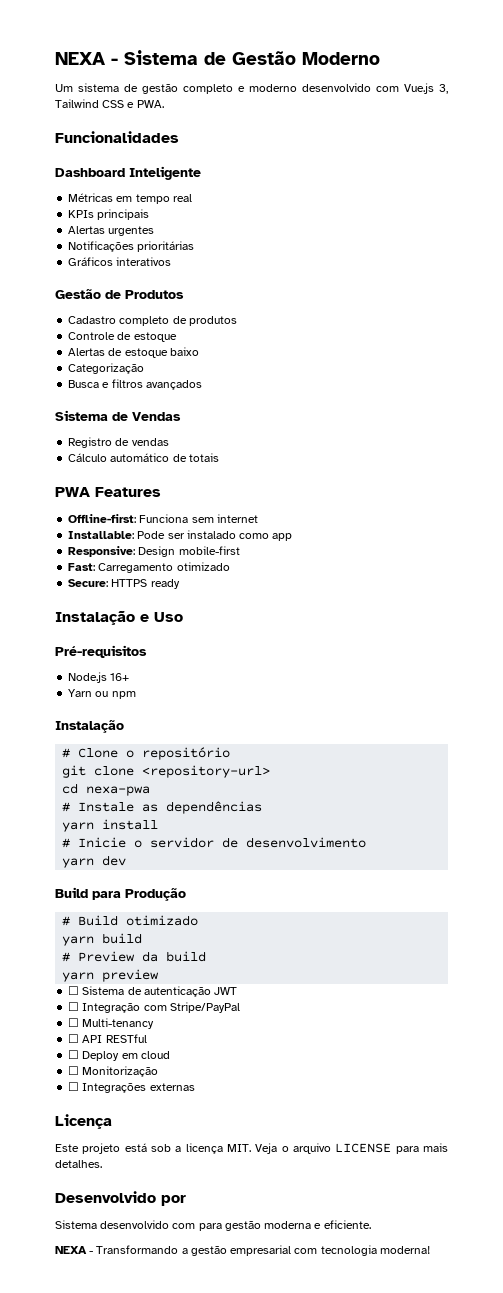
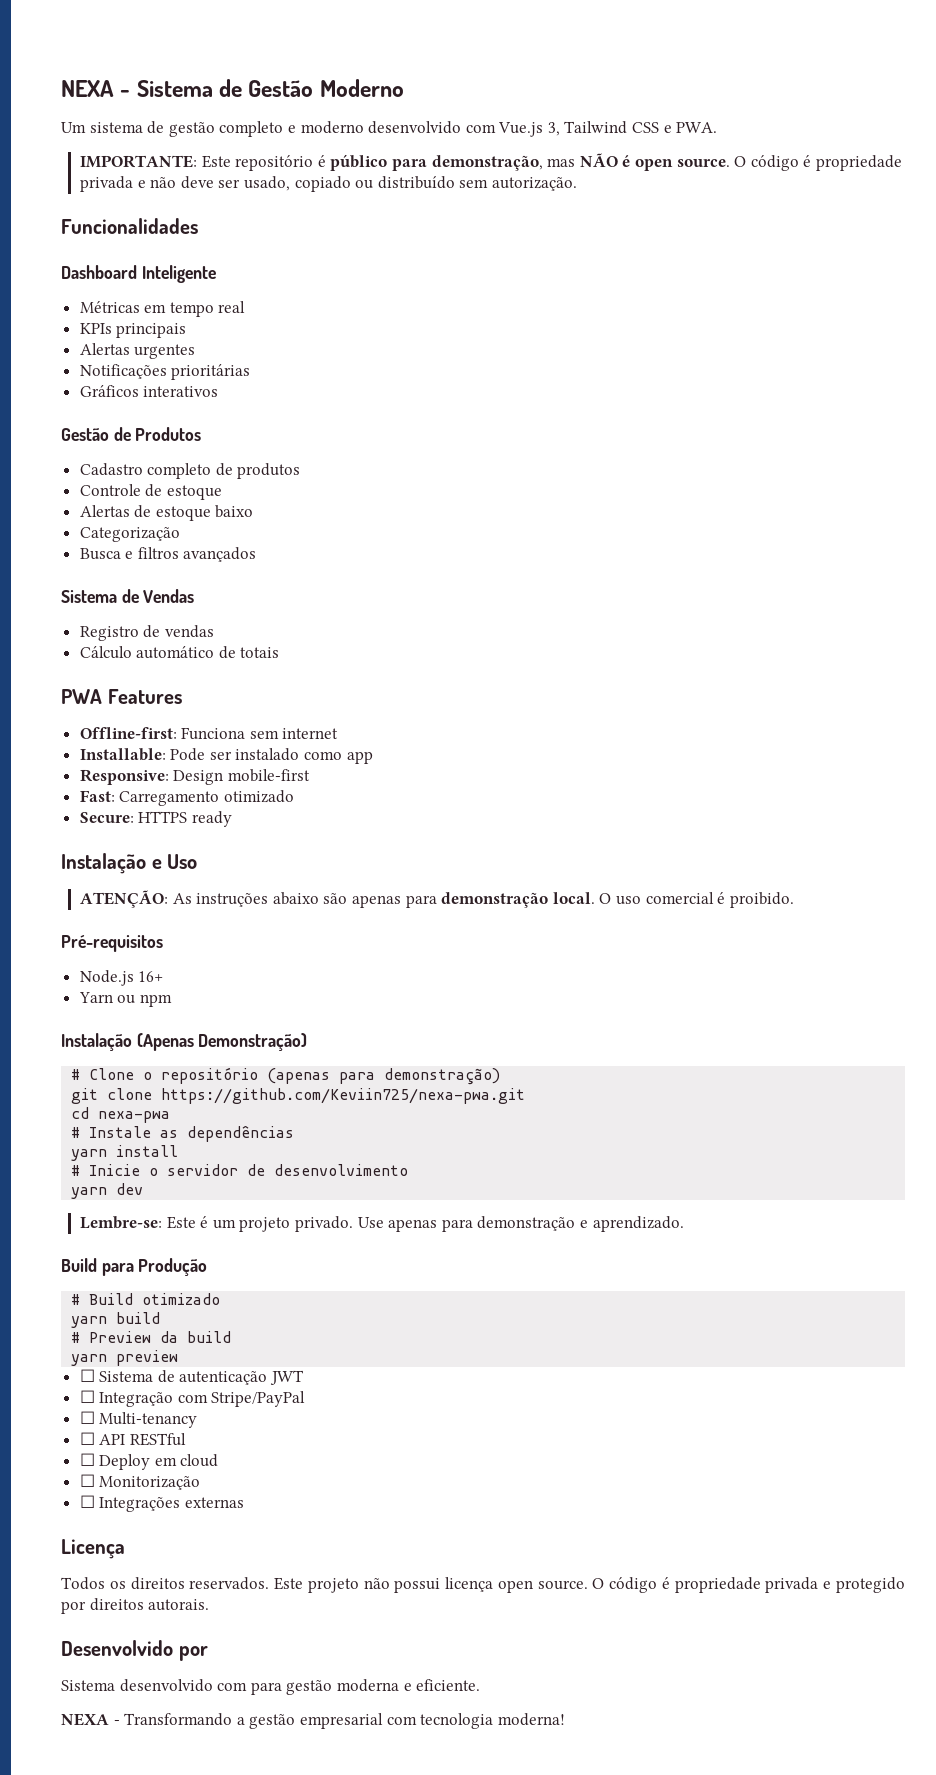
(164, 104) none -> [80,153,902,171] [80,176,577,192] // IMPORTANTE: Este repositório é público para demonstração, mas NÃO é open source. O código é propriedade privada e não deve ser usado, copiado ou distribuído sem autorização.
(183, 617) none -> [80,890,794,908] // ATENÇÃO: As instruções abaixo são apenas para demonstração local. O uso comercial é proibido.
(124, 726) none -> [136,1033,308,1051] (Apenas Demonstração)
(231, 753) none -> [267,1068,501,1085] (apenas para demonstração)
[142,765,271,778] <repository-url> -> [161,1088,526,1104] https://github.com/Keviin725/nexa-pwa.git
(127, 860) none -> [80,1216,684,1232] // Lembre-se: Este é um projeto privado. Use apenas para demonstração e aprendizado.
[55,1143,448,1154] [55,1160,102,1168] Este projeto está sob a licença MIT. Veja o arquivo LICENSE para mais detalhes. -> [61,1577,905,1593] [61,1598,210,1614] Todos os direitos reservados. Este projeto não possui licença open source. O código é propriedade privada e protegido por direitos autorais.

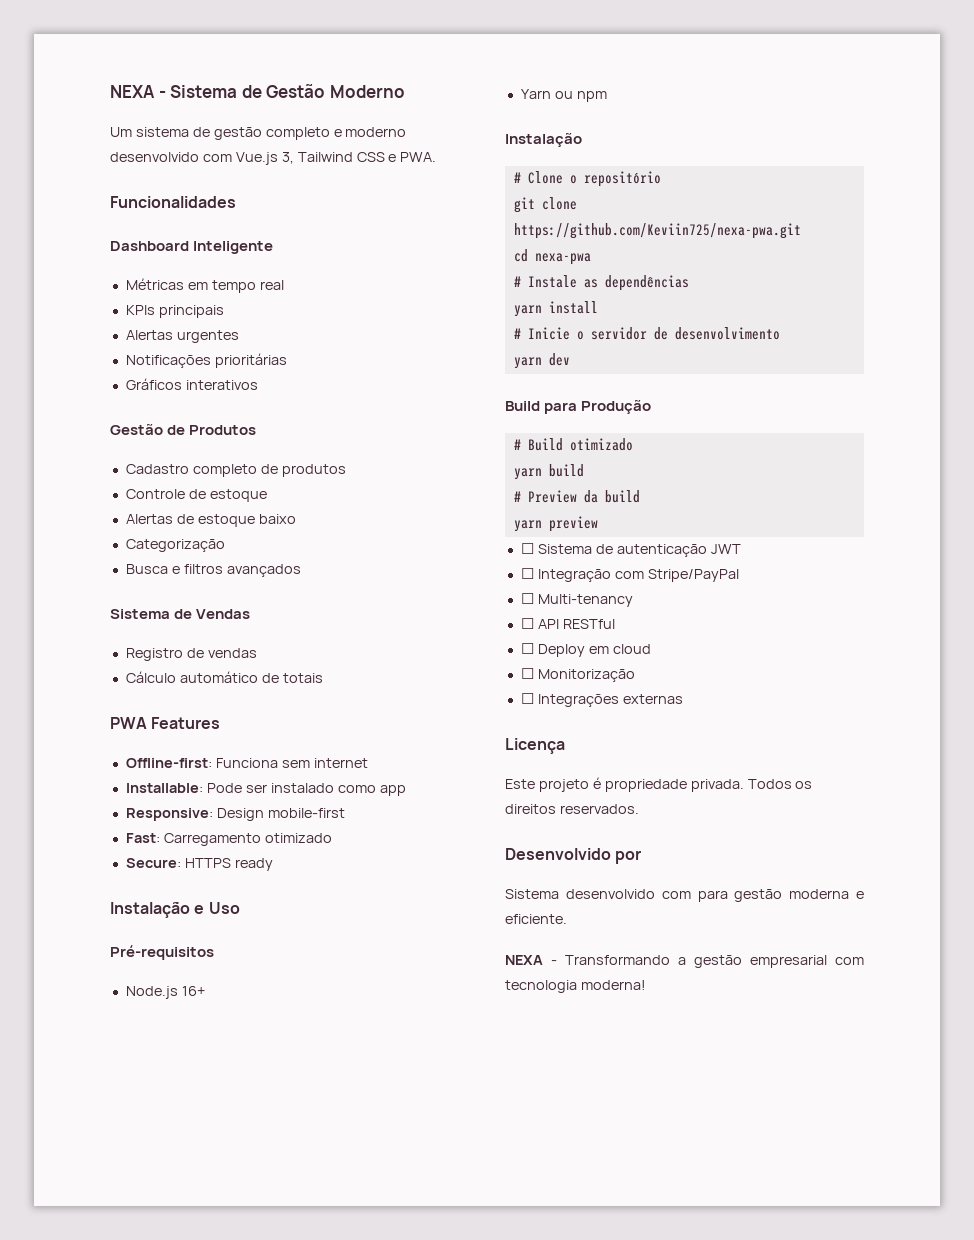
[80,153,902,171] [80,176,577,192] // IMPORTANTE: Este repositório é público para demonstração, mas NÃO é open source. O código é propriedade privada e não deve ser usado, copiado ou distribuído sem autorização. -> (437, 157) none
[80,890,794,908] // ATENÇÃO: As instruções abaixo são apenas para demonstração local. O uso comercial é proibido. -> (240, 908) none
[136,1033,308,1051] (Apenas Demonstração) -> (582, 140) none
[267,1068,501,1085] (apenas para demonstração) -> (661, 179) none
[80,1216,684,1232] // Lembre-se: Este é um projeto privado. Use apenas para demonstração e aprendizado. -> (570, 359) none
(125, 1549) none -> [505,777,744,792] Este projeto é propriedade privada.
[274,1577,905,1593] [61,1598,210,1614] Este projeto não possui licença open source. O código é propriedade privada e protegido por direitos autorais. -> (639, 809) none

